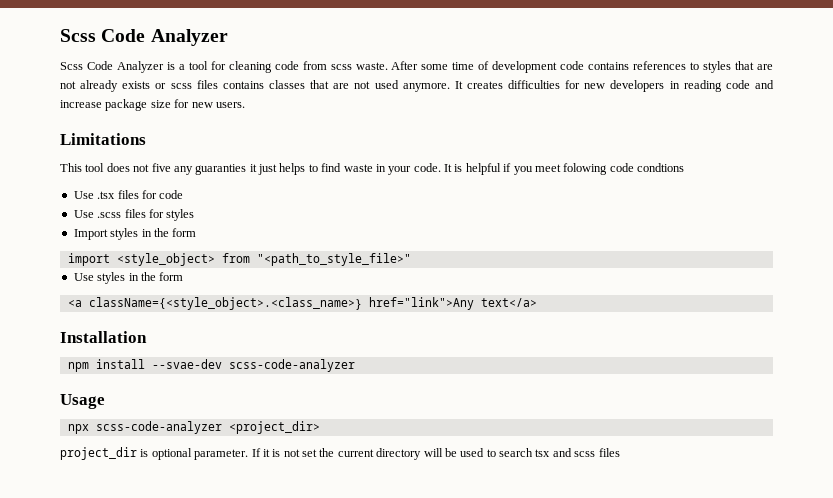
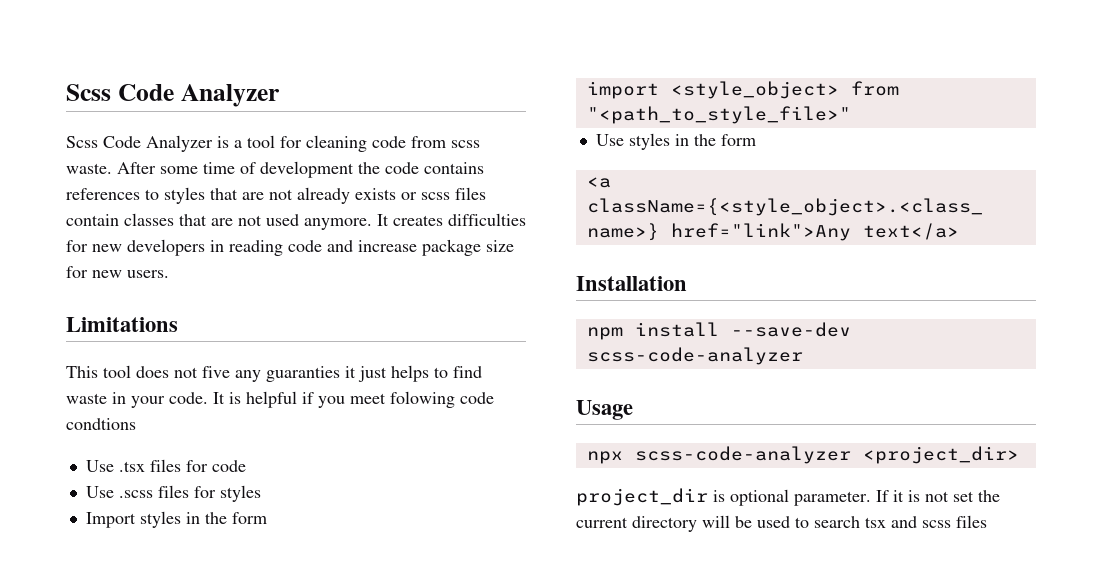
(558, 67) none -> [358,162,380,174] the
[222,81,264,89] contains -> [66,214,119,226] contain
[151,359,222,369] --svae-dev -> [730,322,851,337] --save-dev

